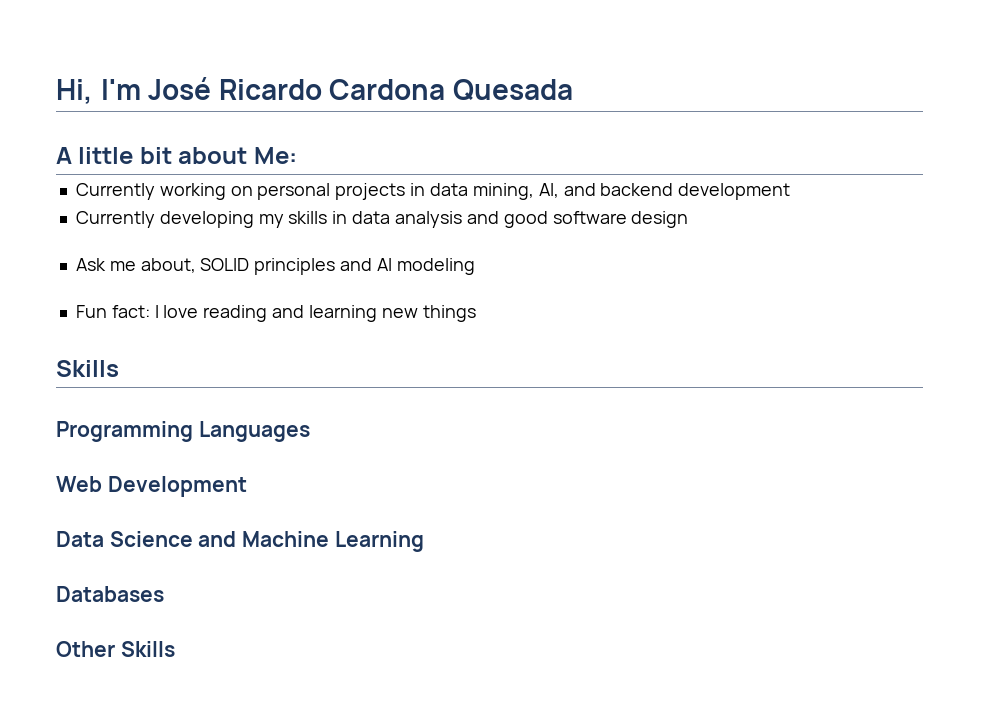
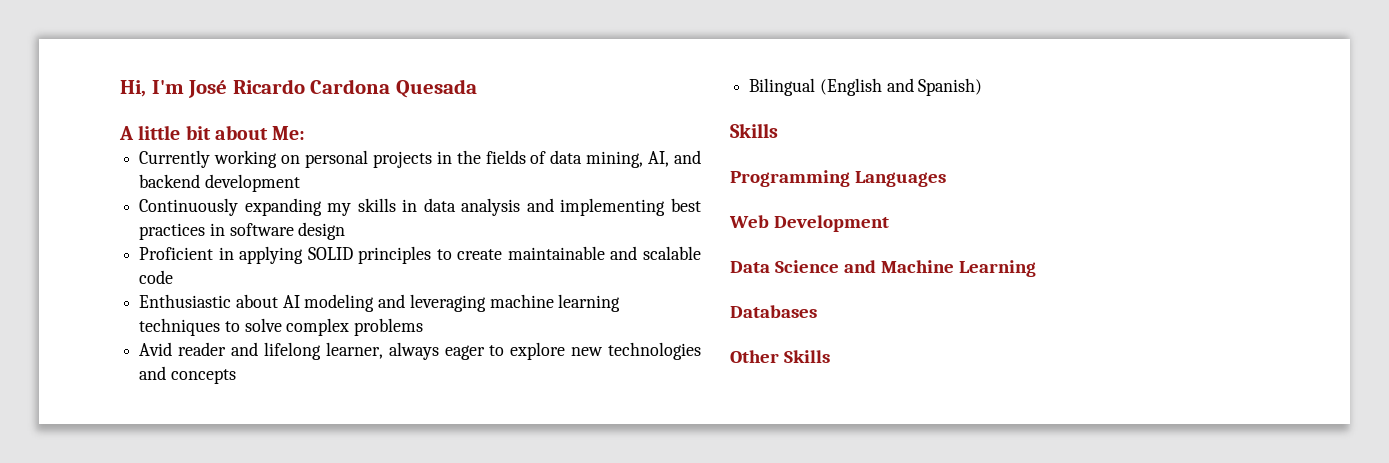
(426, 189) none -> [456,150,547,164] the fields of
[75,211,254,228] Currently developing -> [139,198,322,216] Continuously expanding
[503,211,689,228] [75,258,475,275] [75,305,476,322] good software design // Ask me about, SOLID principles and AI modeling // Fun fact: I love reading and learning new things -> [560,198,701,216] [139,222,346,240] [139,246,701,264] [139,270,174,284] [139,294,621,312] [139,318,424,336] [139,342,701,360] [139,366,236,384] [749,78,983,96] implementing best practices in software design // Proficient in applying SOLID principles to create maintainable and scalable code // Enthusiastic about AI modeling and leveraging machine learning techniques to solve complex problems // Avid reader and lifelong learner, always eager to explore new technologies and concepts // Bilingual (English and Spanish)

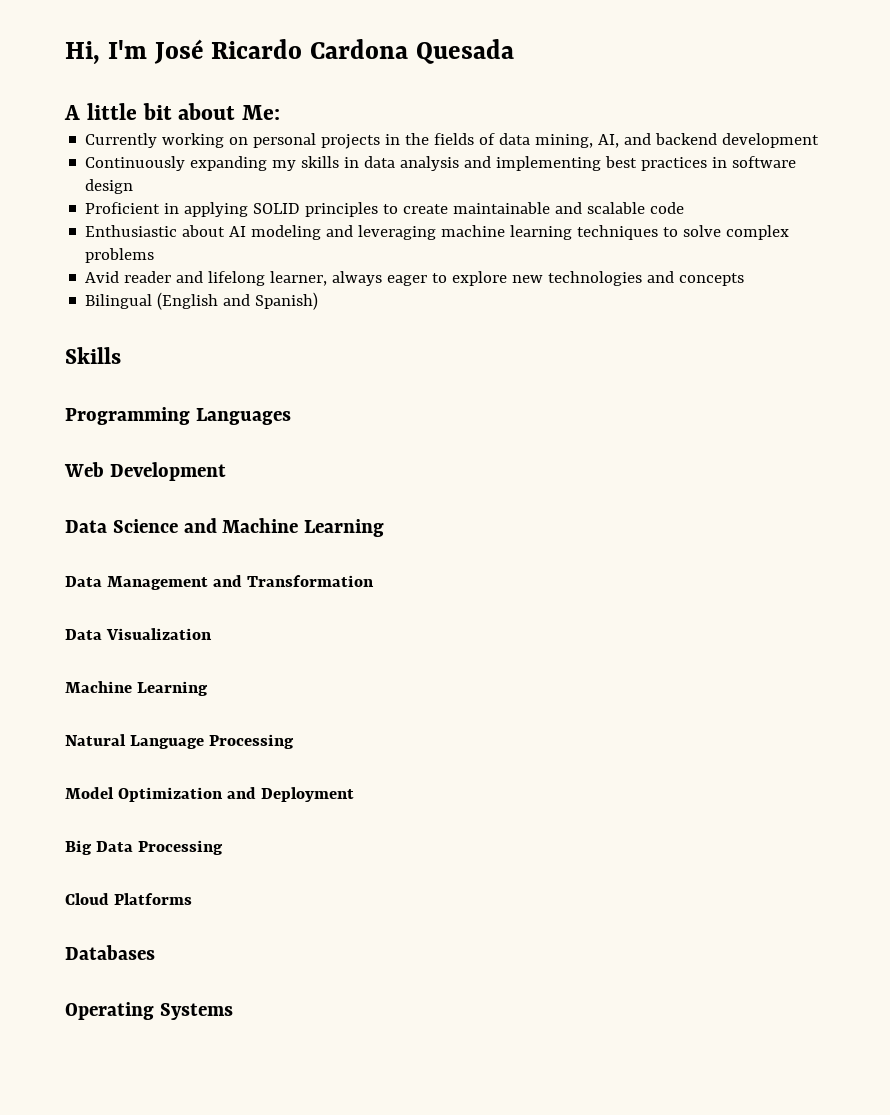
(1036, 268) none -> [65,575,374,590] [65,628,212,640] [65,681,208,696] [65,734,294,749] [65,787,354,802] [65,840,223,855] [65,893,192,905] // Data Management and Transformation // Data Visualization // Machine Learning // Natural Language Processing // Model Optimization and Deployment // Big Data Processing // Cloud Platforms
[730,350,830,363] Other Skills -> [65,1002,233,1020] Operating Systems

